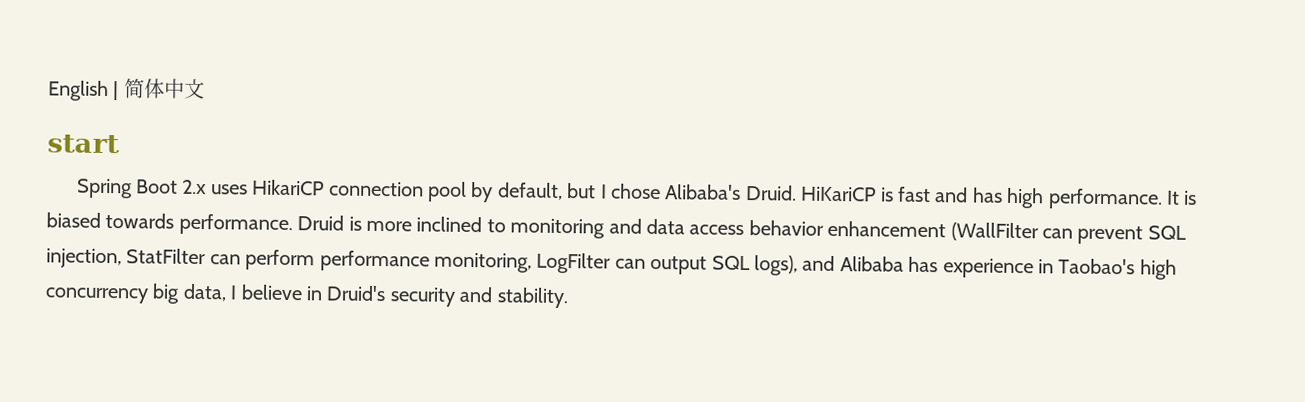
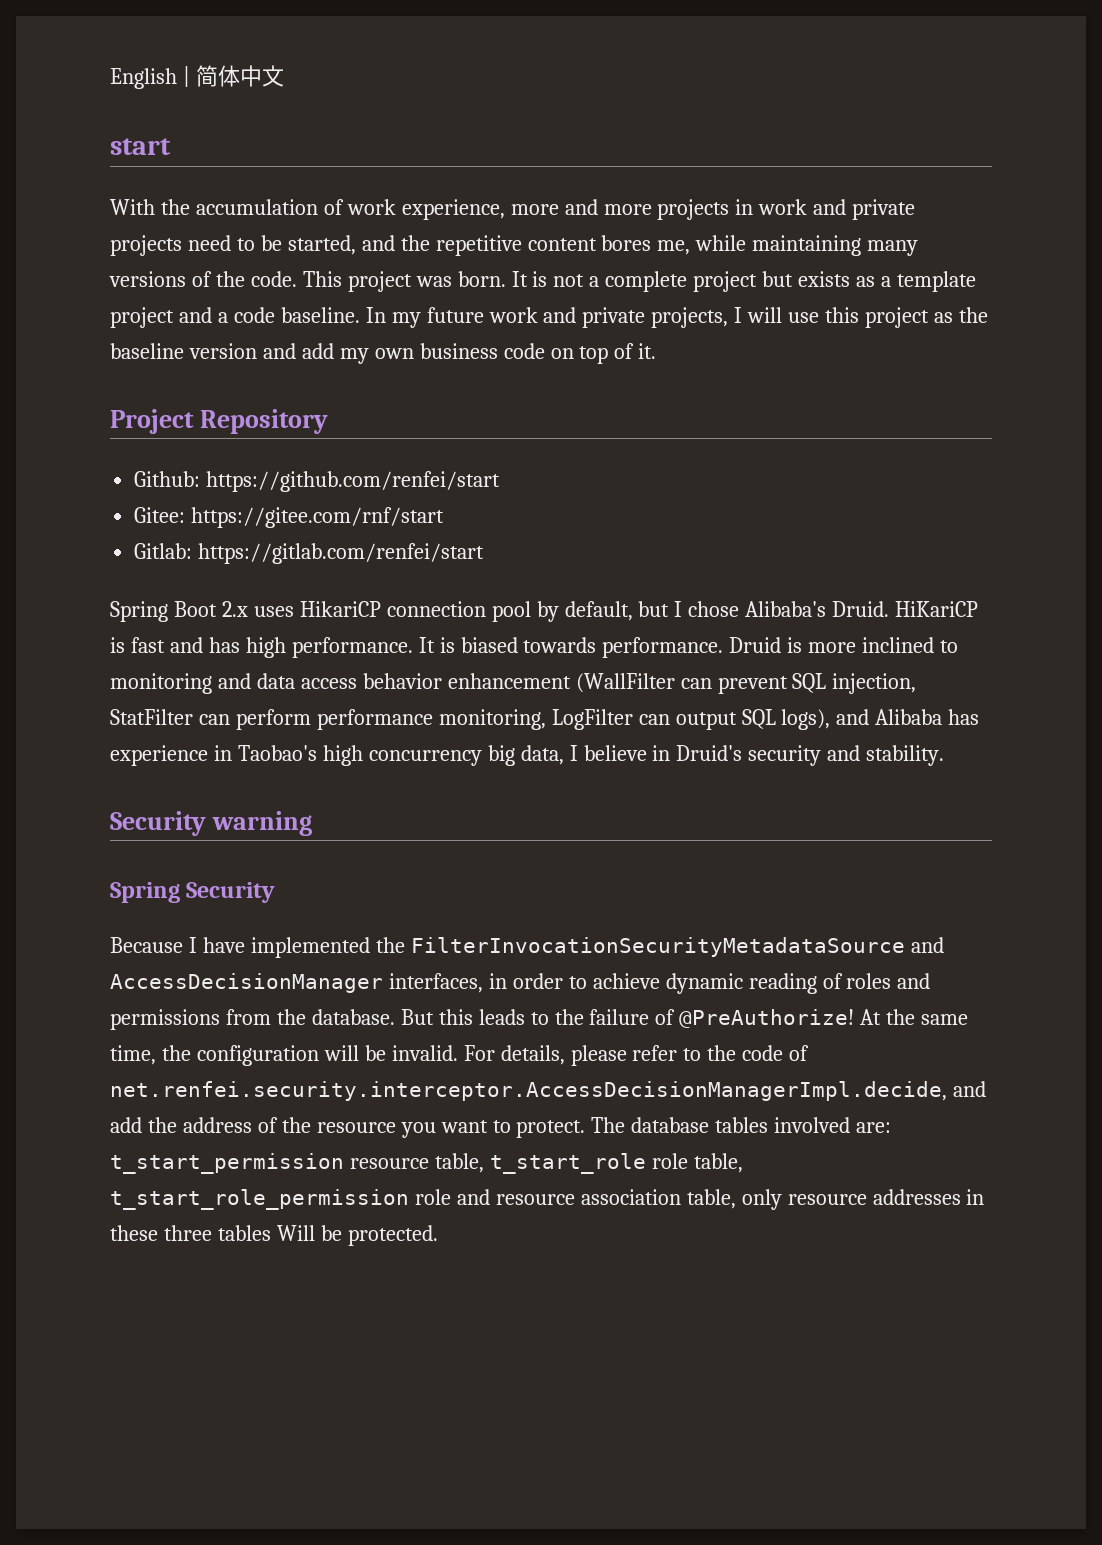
(120, 144) none -> [110,199,916,220] [110,235,919,256] [109,271,976,292] [110,307,988,328] [110,343,657,364] [110,409,328,434] [134,471,501,492] [134,507,445,528] [134,543,485,564] // With the accumulation of work experience, more and more projects in work and private projects need to be started, and the repetitive content bores me, while maintaining many versions of the code. This project was born. It is not a complete project but exists as a template project and a code baseline. In my future work and private projects, I will use this project as the baseline version and add my own business code on top of it. // Project Repository // Github: https://github.com/renfei/start // Gitee: https://gitee.com/rnf/start // Gitlab: https://gitlab.com/renfei/start
(569, 298) none -> [110,811,312,836] [110,882,276,903] [110,937,944,958] [110,973,931,994] [110,1009,969,1030] [110,1045,810,1066] [110,1081,986,1101] [110,1117,892,1138] [110,1153,743,1174] [110,1189,985,1210] [110,1225,438,1246] // Security warning // Spring Security // Because I have implemented the FilterInvocationSecurityMetadataSource and AccessDecisionManager interfaces, in order to achieve dynamic reading of roles and permissions from the database. But this leads to the failure of @PreAuthorize! At the same time, the configuration will be invalid. For details, please refer to the code of net.renfei.security.interceptor.AccessDecisionManagerImpl.decide, and add the address of the resource you want to protect. The database tables involved are: t_start_permission resource table, t_start_role role table, t_start_role_permission role and resource association table, only resource addresses in these three tables Will be protected.

